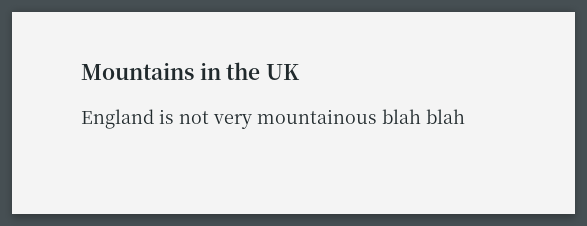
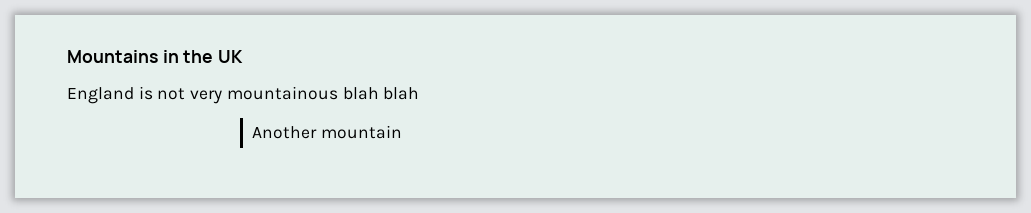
(465, 116) none -> [252,125,402,139] // Another mountain

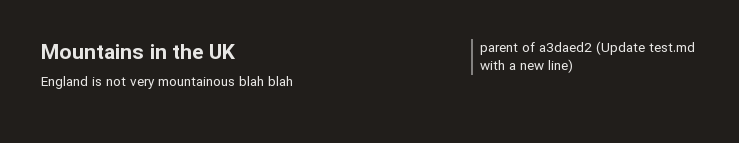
[252,125,402,139] Another mountain -> [480,41,696,55] [480,59,574,73] parent of a3daed2 (Update test.md with a new line)

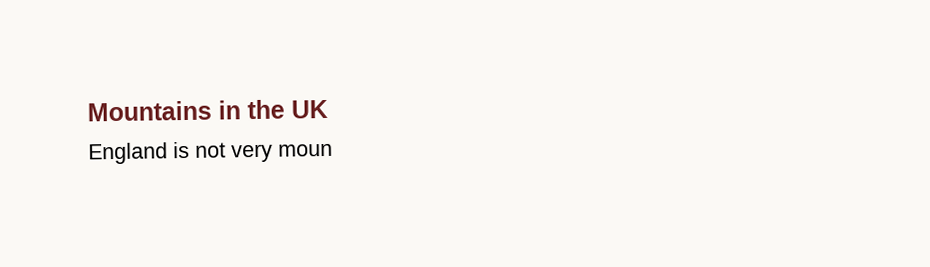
[158,76,293,86] [480,41,696,55] [480,59,574,73] mountainous blah blah // parent of a3daed2 (Update test.md with a new line) -> [278,143,333,157] moun

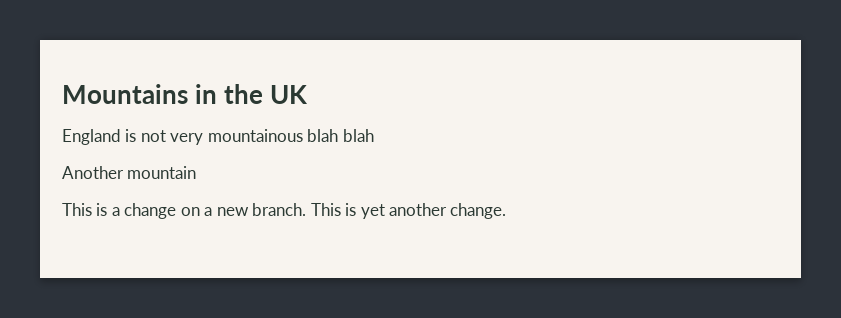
[278,143,333,157] moun -> [207,129,374,142] [62,166,197,179] [62,203,507,219] mountainous blah blah // Another mountain // This is a change on a new branch. This is yet another change.

